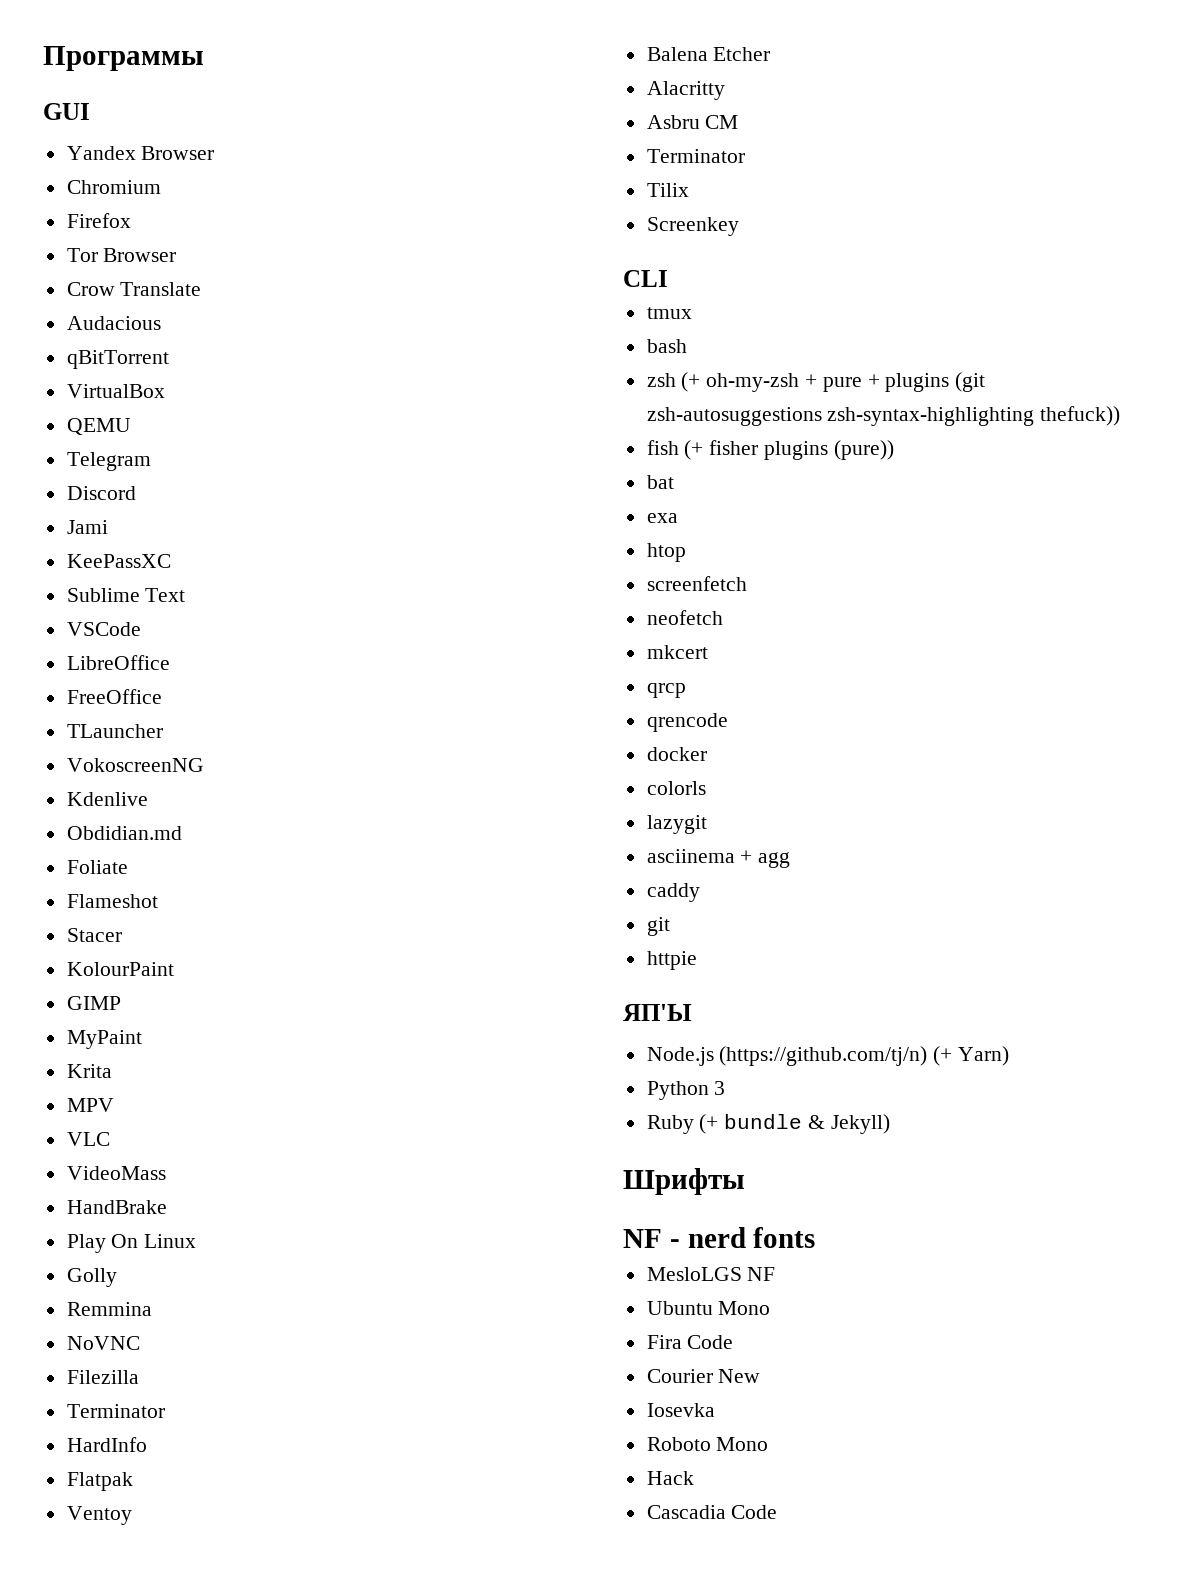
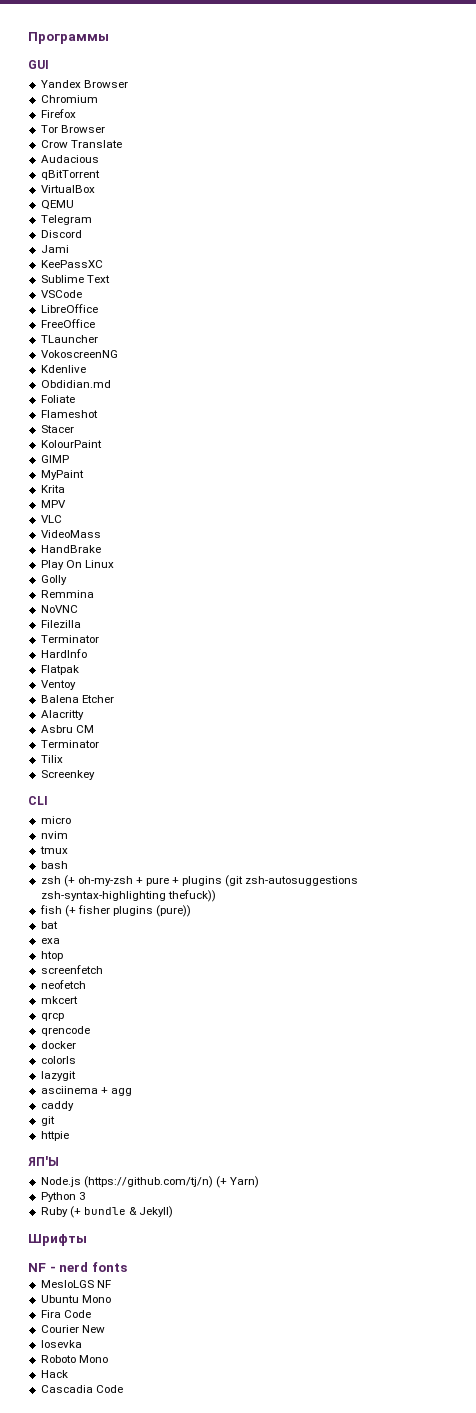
(668, 278) none -> [40,816,71,824] [40,831,68,839] // micro // nvim

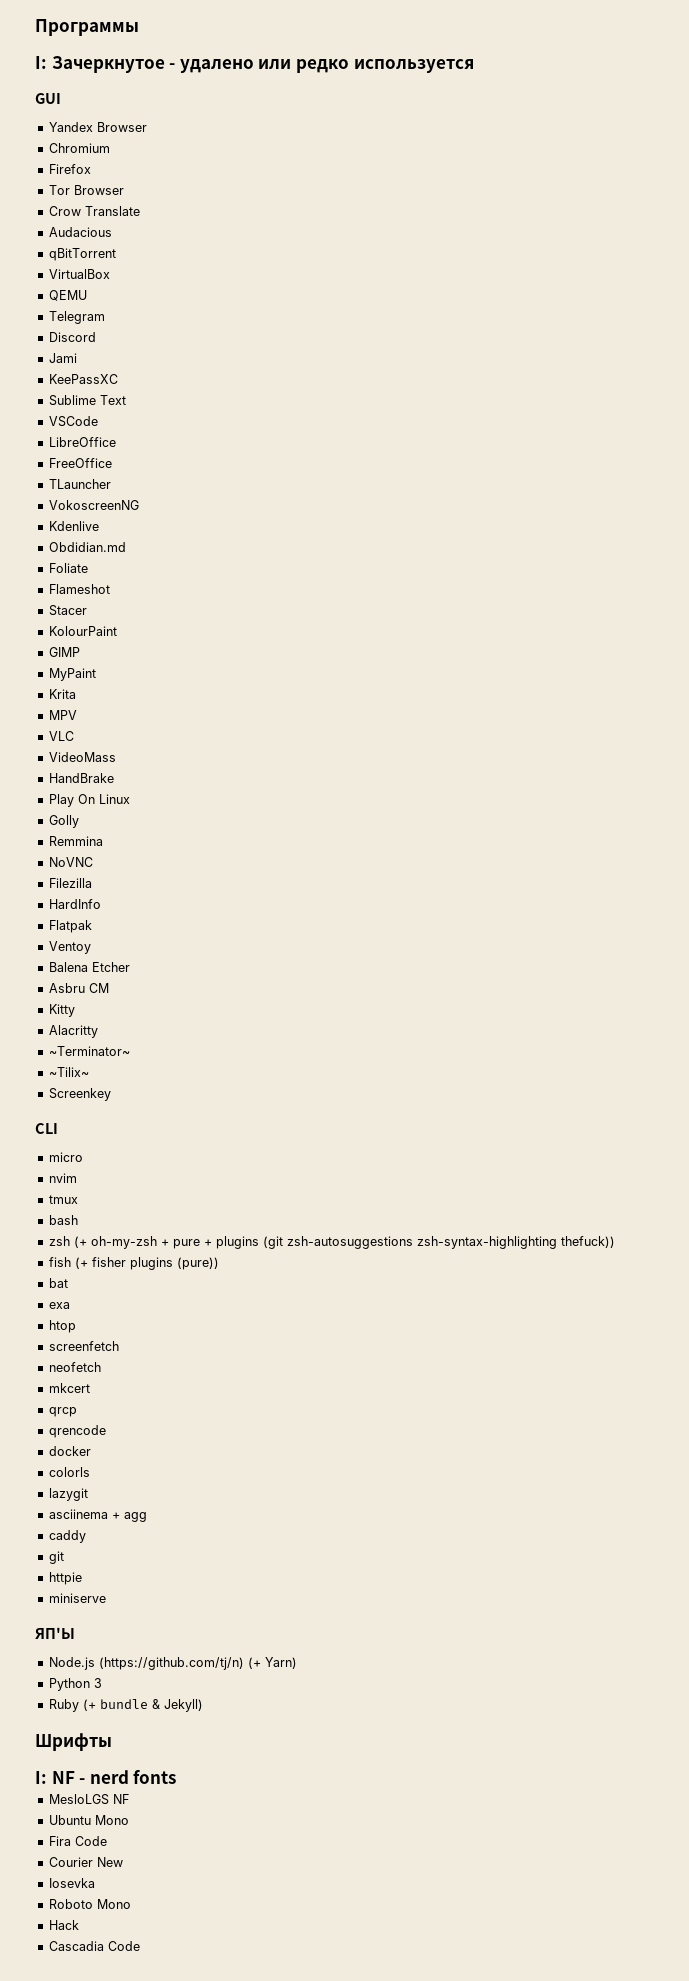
(109, 38) none -> [35,56,474,73] // I: Зачеркнутое - удалено или редко используется
[40,635,99,643] // Terminator -> (92, 883) none
[40,710,84,720] // Alacritty -> (130, 967) none
[40,740,99,748] [40,755,63,763] Terminator // Tilix -> [48,1004,75,1017] [48,1025,98,1038] [48,1046,130,1056] [48,1067,89,1077] Kitty // Alacritty // ~Terminator~ // ~Tilix~
(69, 1136) none -> [48,1593,106,1603] // miniserve
(87, 1240) none -> [35,1771,47,1784] I:

